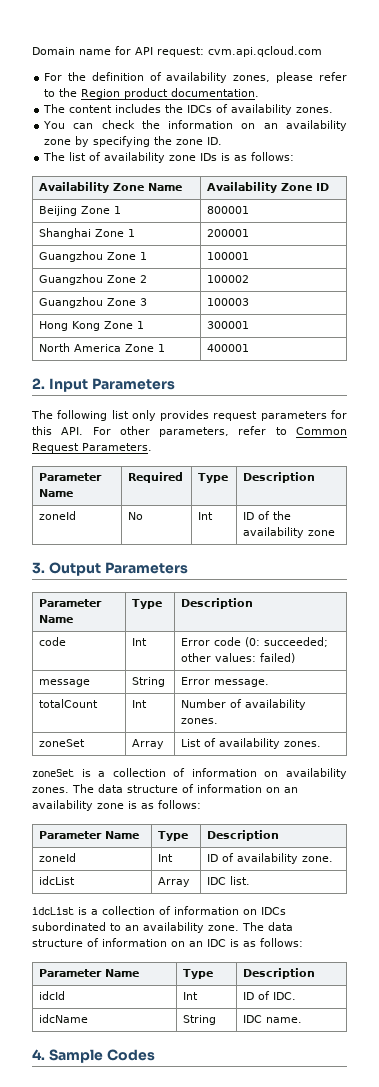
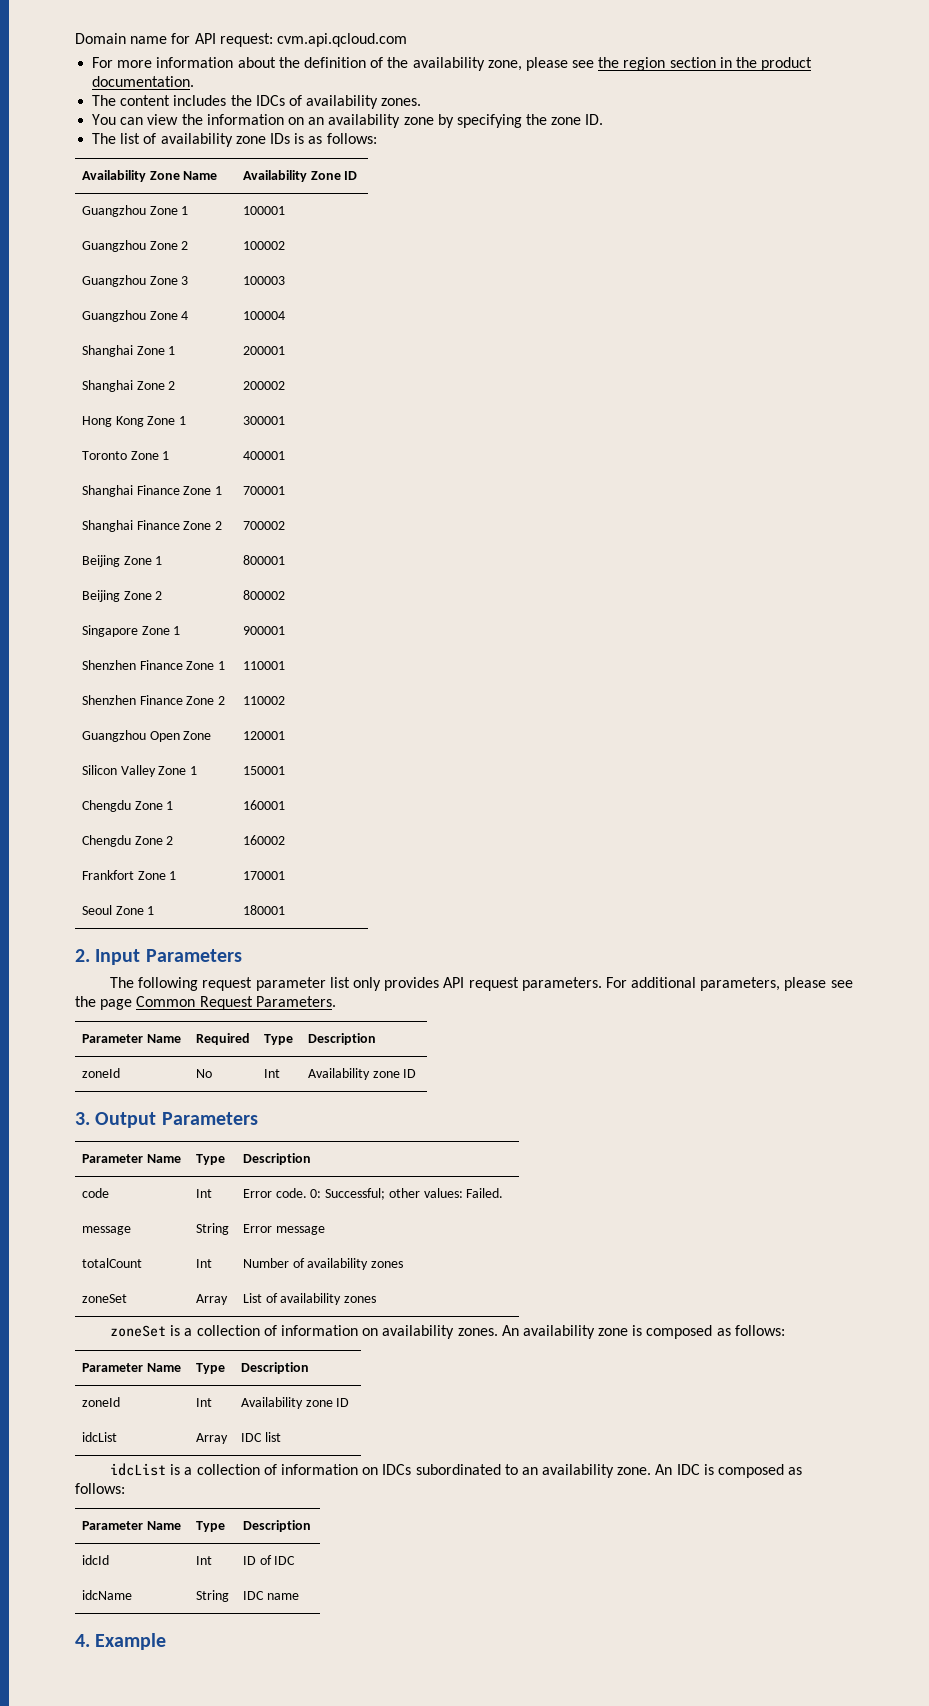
[67,72,347,83] [44,88,121,99] the definition of availability zones, please refer to the Region -> [117,57,758,71] more information about the definition of the availability zone, please see the region section in the
[101,120,135,129] check -> [147,114,179,125] view
[39,206,122,216] [207,206,250,214] [39,228,136,239] [207,229,250,237] // Beijing Zone 1 | 800001 // Shanghai Zone 1 | 200001 -> (358, 175) none
(250, 302) none -> [81,310,189,322] [242,311,285,320] [81,345,176,357] [242,346,285,355] [81,380,176,392] [242,381,285,390] // Guangzhou Zone 4 | 100004 // Shanghai Zone 1 | 200001 // Shanghai Zone 2 | 200002
[39,343,122,352] North America -> [81,451,127,460] Toronto
(250, 348) none -> [81,485,223,497] [242,486,285,495] [81,520,223,532] [242,521,285,530] [81,555,163,567] [242,555,285,565] [81,590,163,602] [242,590,285,600] [81,625,181,637] [242,626,285,635] [81,660,226,670] [242,661,285,670] [81,695,226,705] [242,696,285,705] [81,730,212,742] [242,731,285,740] [81,765,198,777] [242,766,285,775] [81,800,174,812] [242,800,285,810] [81,835,174,847] [242,835,285,845] [81,870,177,880] [242,871,285,880] [81,905,155,915] [242,905,285,915] // Shanghai Finance Zone 1 | 700001 // Shanghai Finance Zone 2 | 700002 // Beijing Zone 1 | 800001 // Beijing Zone 2 | 800002 // Singapore Zone 1 | 900001 // Shenzhen Finance Zone 1 | 110001 // Shenzhen Finance Zone 2 | 110002 // Guangzhou Open Zone | 120001 // Silicon Valley Zone 1 | 150001 // Chengdu Zone 1 | 160001 // Chengdu Zone 2 | 160002 // Frankfort Zone 1 | 170001 // Seoul Zone 1 | 180001
(108, 415) none -> [202,977,326,991] request parameter
[213,410,347,421] [32,426,287,437] request parameters for this API. For other parameters, refer to -> [443,977,853,991] [75,996,133,1010] API request parameters. For additional parameters, please see the page
[243,511,292,520] [243,527,336,538] ID of the availability zone -> [307,1068,417,1080] Availability zone ID
[214,637,329,647] code (0: succeeded; -> [275,1188,386,1200] code. 0: Successful;
[260,653,296,663] failed) -> [466,1188,504,1198] Failed.
[214,679,270,687] message. -> [275,1226,325,1235] message
[181,718,219,724] zones. -> [371,1261,404,1268] zones
[284,741,322,747] zones. -> [344,1296,377,1303] zones
[72,784,298,793] The data structure of information on an -> [501,1325,519,1336] An
(137, 805) none -> [646,1325,713,1339] composed
[207,853,334,864] ID of availability zone. -> [240,1397,350,1409] Availability zone ID
[230,876,251,885] list. -> [264,1432,281,1442] list
[242,922,293,931] [32,938,203,947] The data structure of information on an -> [655,1464,673,1475] An
(239, 943) none -> [717,1464,784,1478] composed
[273,992,297,1000] IDC. -> [274,1556,296,1565] IDC
[266,1017,303,1023] name. -> [266,1593,299,1600] name
[48,1049,155,1063] Sample Codes -> [95,1633,167,1650] Example

